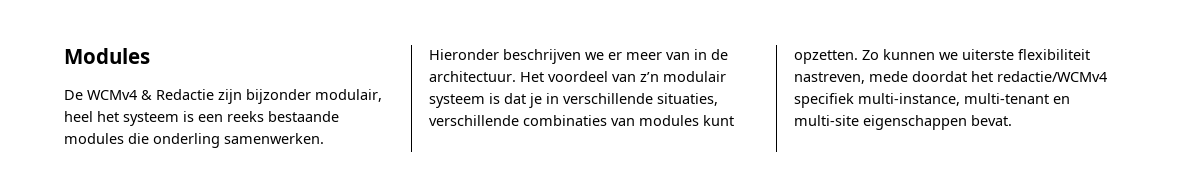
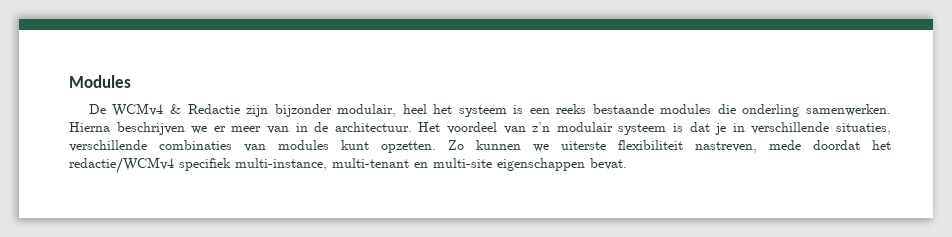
[429,49,499,60] Hieronder -> [69,122,110,132] Hierna

